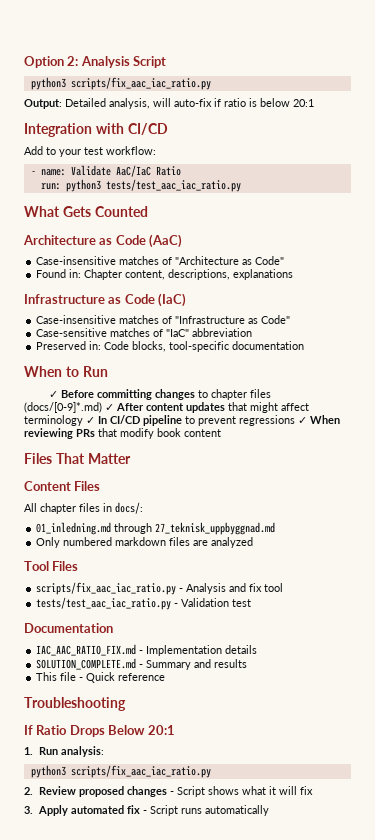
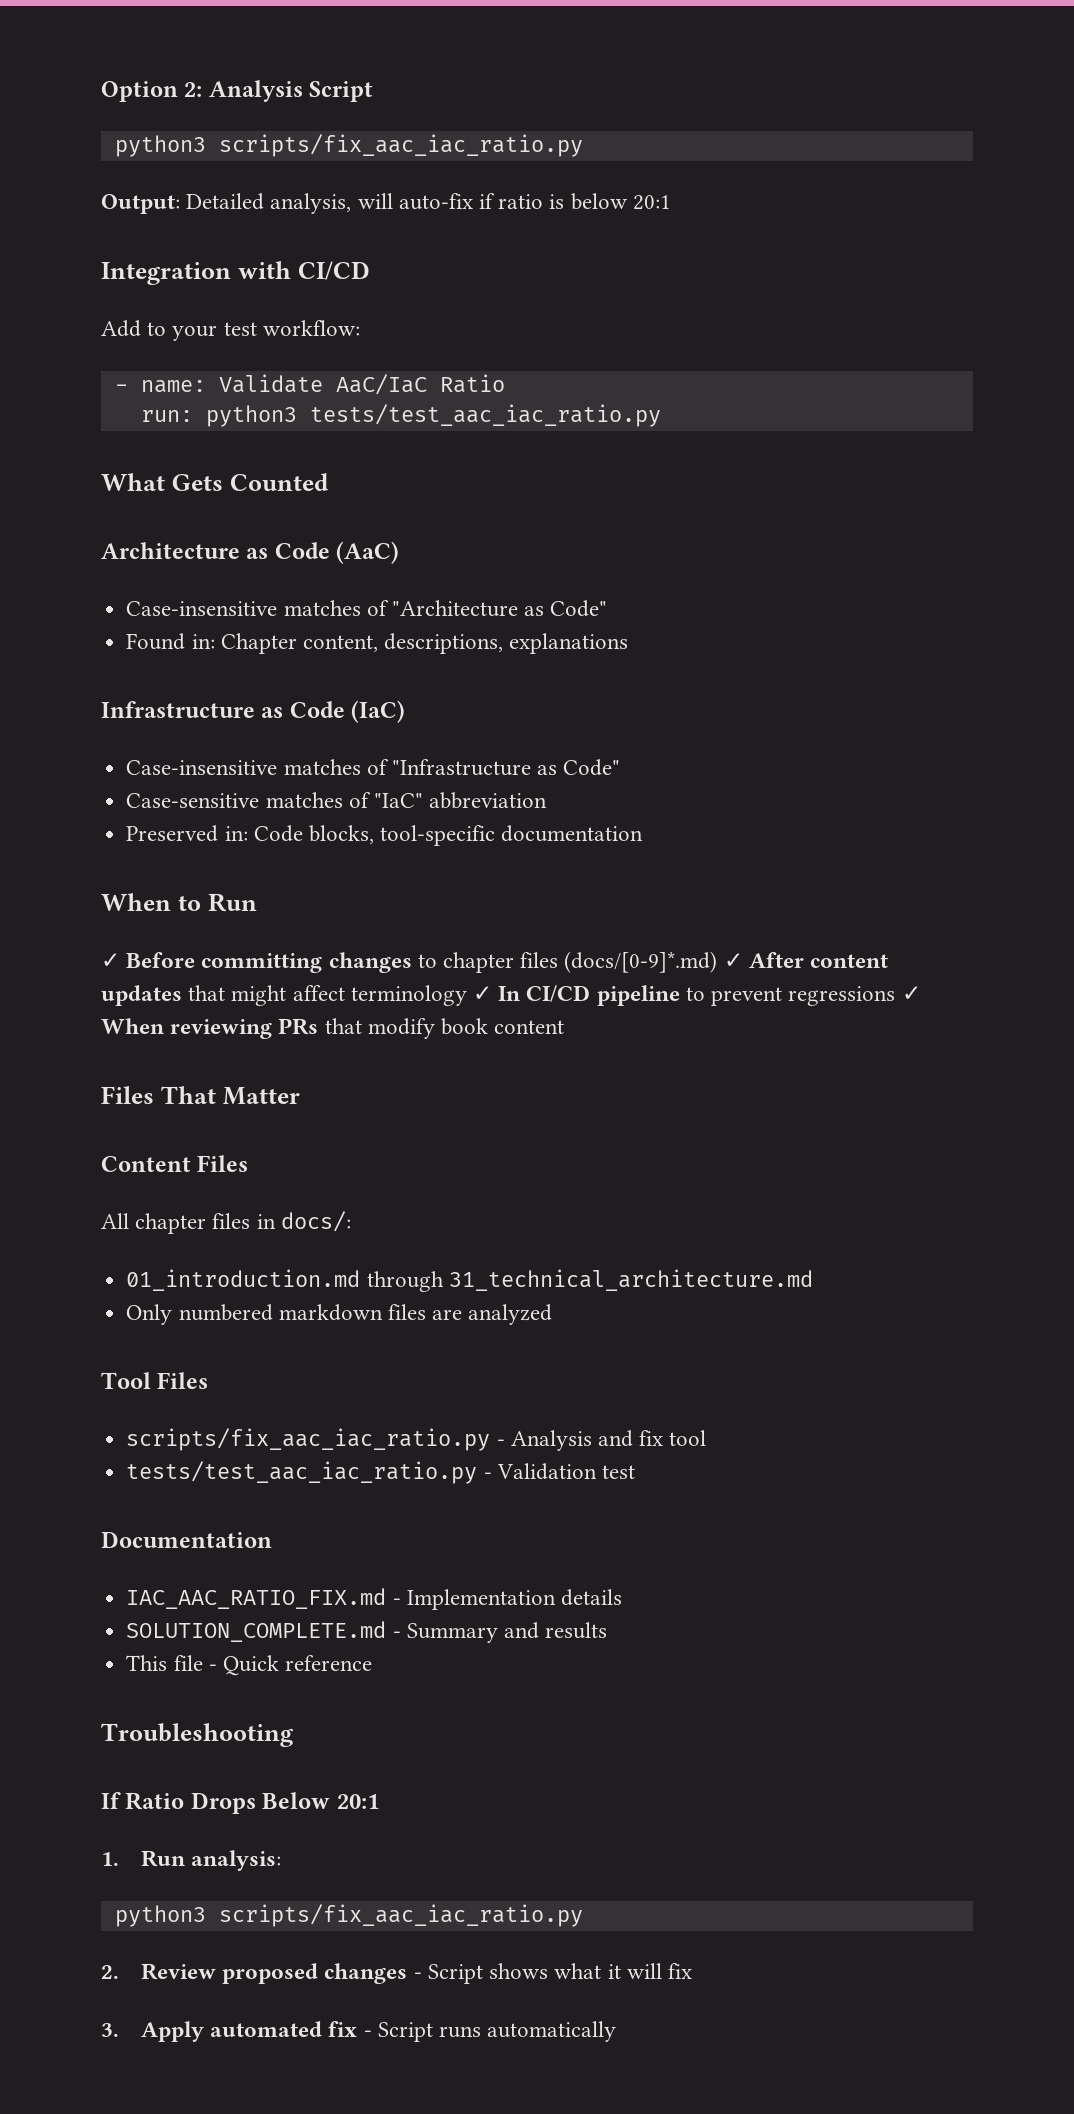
[36,522,276,535] 01_inledning.md through 27_teknisk_uppbyggnad.md -> [126,1269,813,1292] 01_introduction.md through 31_technical_architecture.md

